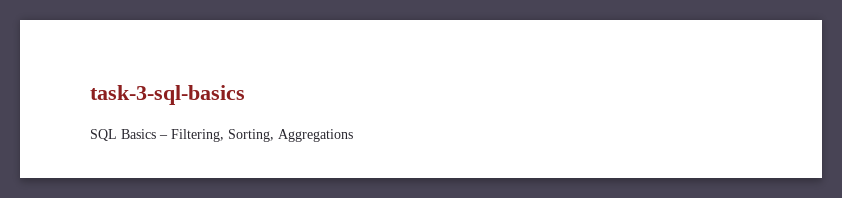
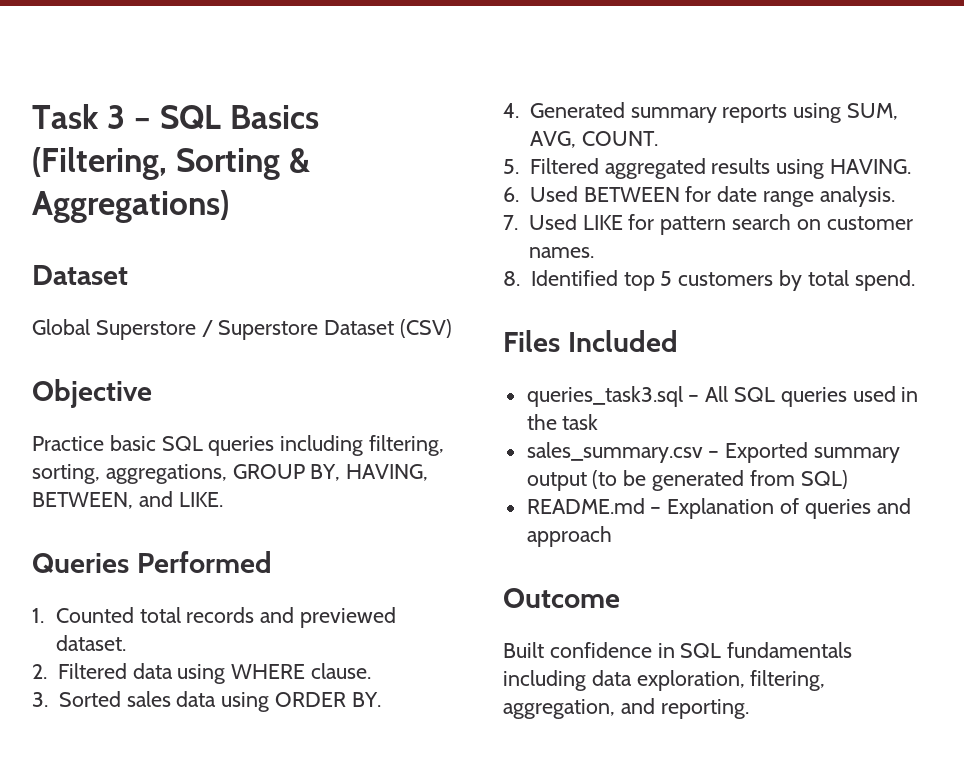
[90,85,245,105] [90,129,353,142] task-3-sql-basics // SQL Basics – Filtering, Sorting, Aggregations -> [32,104,320,129] [32,147,311,180] [32,190,229,223] [32,265,128,285] [32,319,453,340] [32,379,152,408] [32,435,445,456] [32,464,429,484] [32,491,223,509] [32,551,272,573] [32,607,397,628] [55,635,126,651] [32,663,371,684] [32,691,381,712] [503,102,898,123] [529,131,658,148] [503,158,911,179] [503,186,895,207] [503,214,913,235] [528,247,594,258] [503,270,915,291] [503,330,678,352] [526,386,919,407] [526,414,599,430] [526,442,901,463] [526,470,848,491] [526,498,911,519] [526,526,612,547] [503,588,620,608] [503,642,853,658] [503,670,826,691] [503,698,749,719] Task 3 – SQL Basics (Filtering, Sorting & Aggregations) // Dataset // Global Superstore / Superstore Dataset (CSV) // Objective // Practice basic SQL queries including filtering, sorting, aggregations, GROUP BY, HAVING, BETWEEN, and LIKE. // Queries Performed // 1. Counted total records and previewed dataset. // 2. Filtered data using WHERE clause. // 3. Sorted sales data using ORDER BY. // 4. Generated summary reports using SUM, AVG, COUNT. // 5. Filtered aggregated results using HAVING. // 6. Used BETWEEN for date range analysis. // 7. Used LIKE for pattern search on customer names. // 8. Identified top 5 customers by total spend. // Files Included // queries_task3.sql – All SQL queries used in the task // sales_summary.csv – Exported summary output (to be generated from SQL) // README.md – Explanation of queries and approach // Outcome // Built confidence in SQL fundamentals including data exploration, filtering, aggregation, and reporting.

